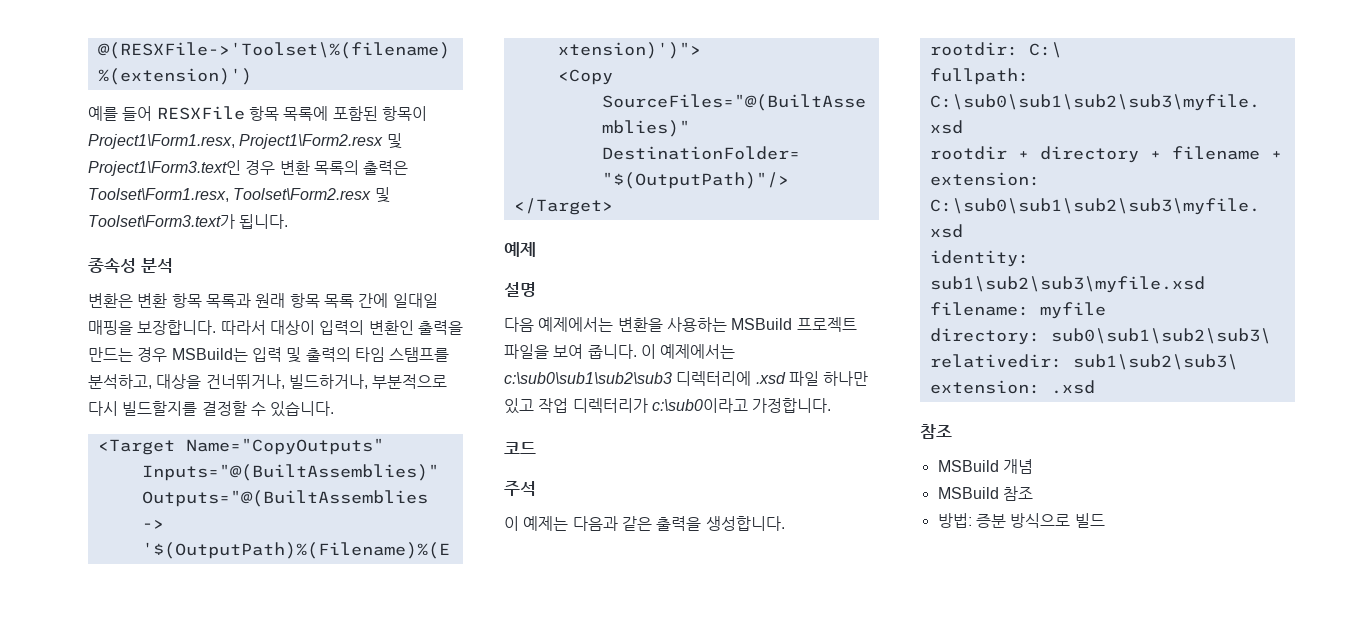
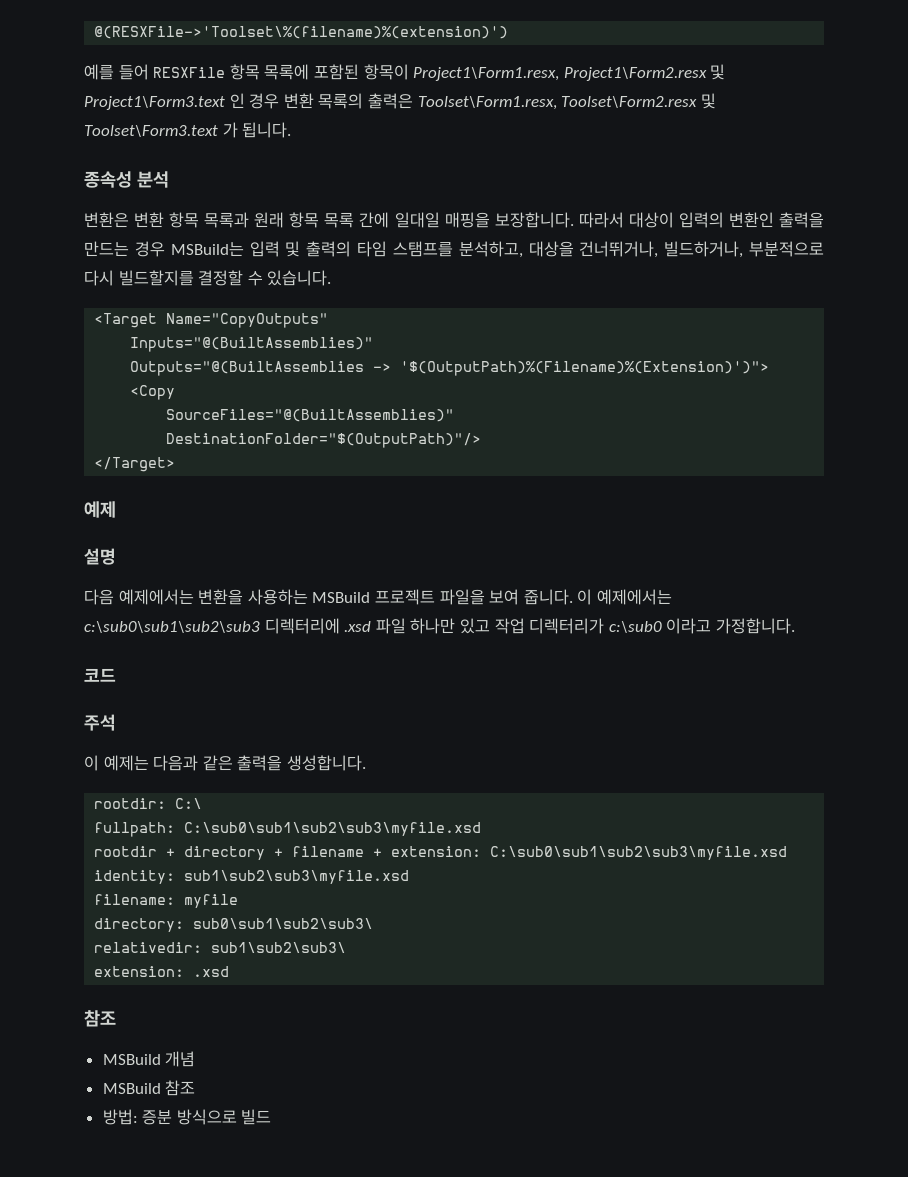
[88,160,241,176] Project1\Form3.text인 -> [84,93,245,110] Project1\Form3.text 인
[88,214,235,229] Toolset\Form3.text가 -> [84,122,238,138] Toolset\Form3.text 가
[651,398,748,413] c:\sub0이라고 -> [608,618,712,634] c:\sub0 이라고

